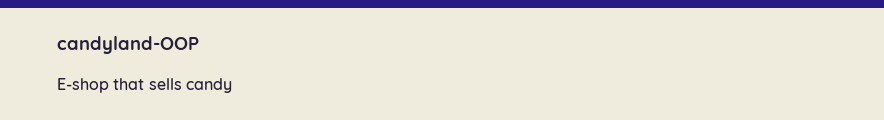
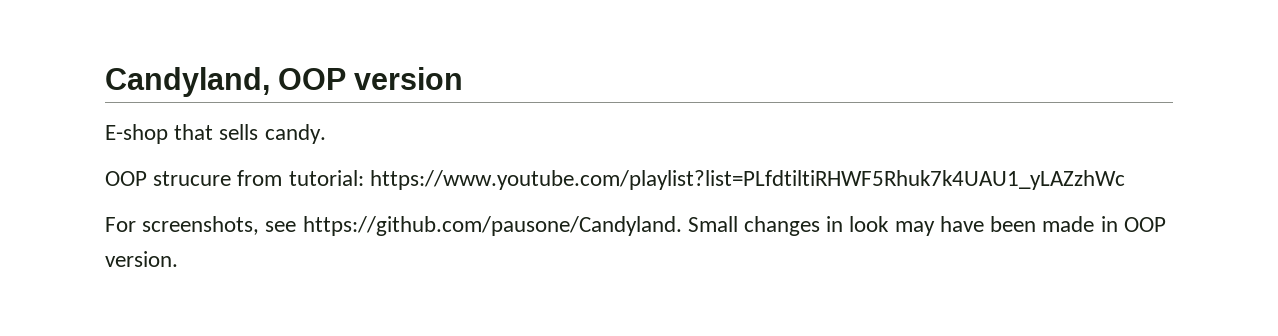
[57,36,199,54] candyland-OOP -> [105,67,464,97] Candyland, OOP version
[185,78,232,93] candy -> [264,124,326,144] [105,170,1125,190] [105,216,1166,236] [105,251,178,267] candy. // OOP strucure from tutorial: https://www.youtube.com/playlist?list=PLfdtiltiRHWF5Rhuk7k4UAU1_yLAZzhWc // For screenshots, see https://github.com/pausone/Candyland. Small changes in look may have been made in OOP version.

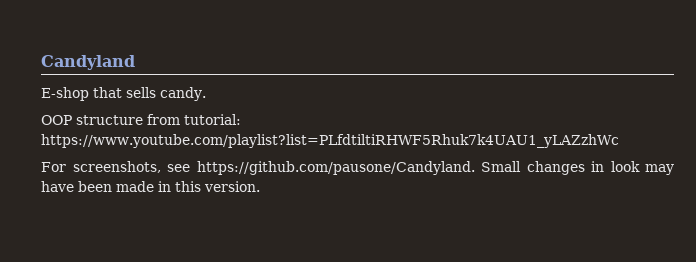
[105,67,464,97] Candyland, OOP version -> [41,55,135,70] Candyland
[153,171,232,186] strucure -> [76,115,143,125] structure
[1123,217,1166,232] OOP -> [175,181,201,192] this

